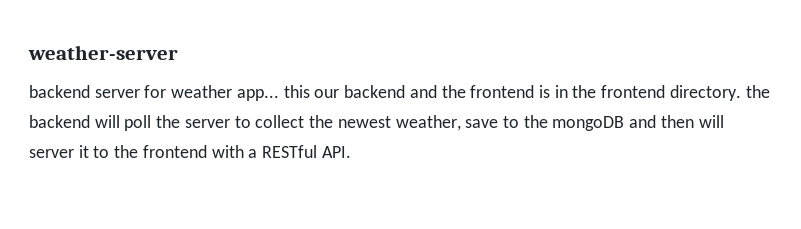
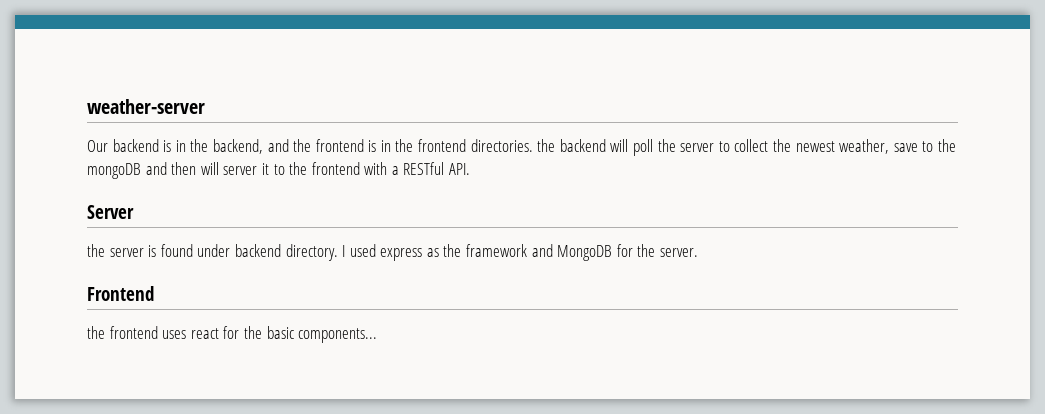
[29,85,406,101] backend server for weather app... this our backend -> [87,139,263,154] Our backend is in the backend,
[669,85,741,101] directory. -> [470,139,533,152] directories.
(351, 152) none -> [87,205,134,219] [87,244,699,261] [87,286,154,301] [87,326,378,343] // Server // the server is found under backend directory. I used express as the framework and MongoDB for the server. // Frontend // the frontend uses react for the basic components...

